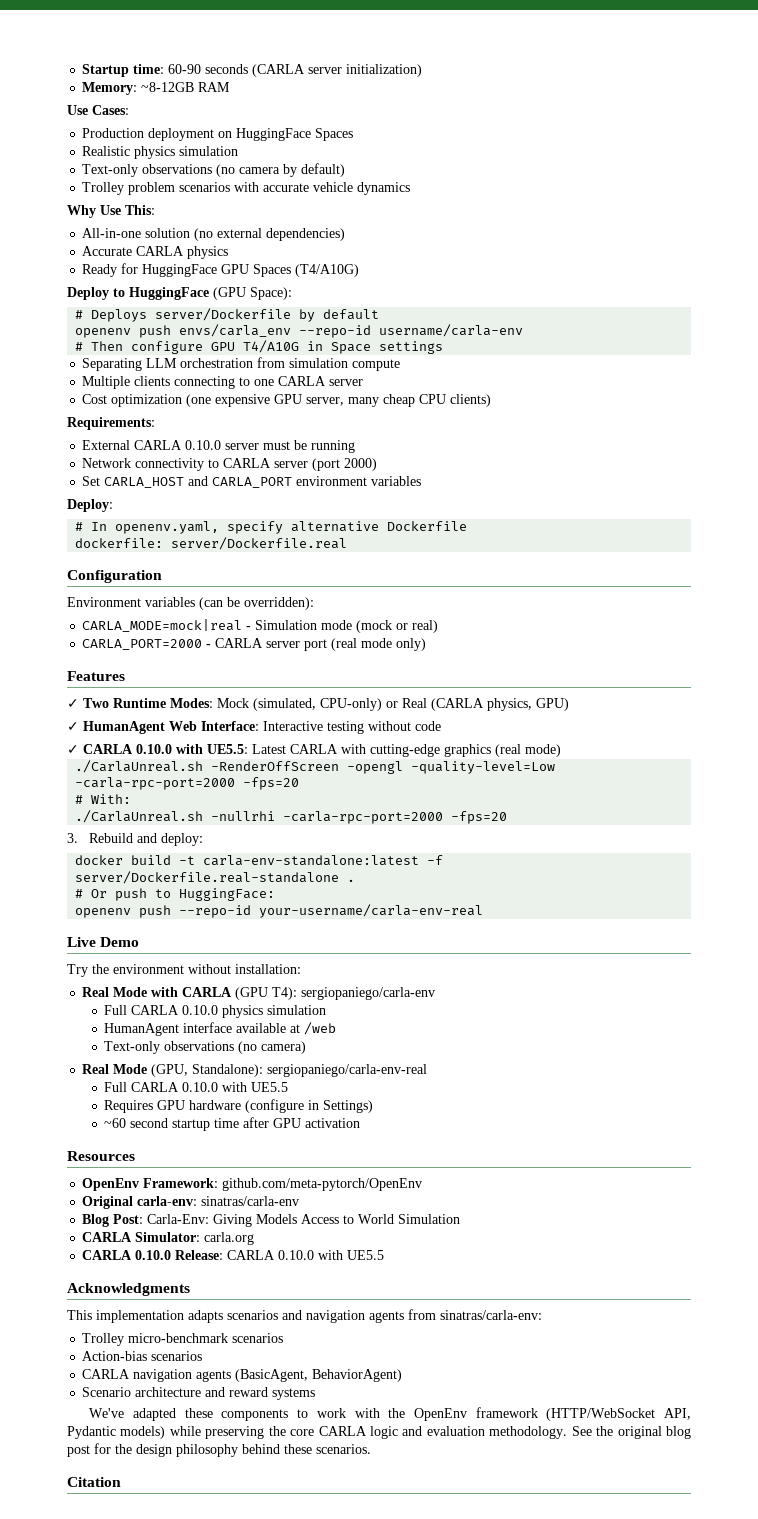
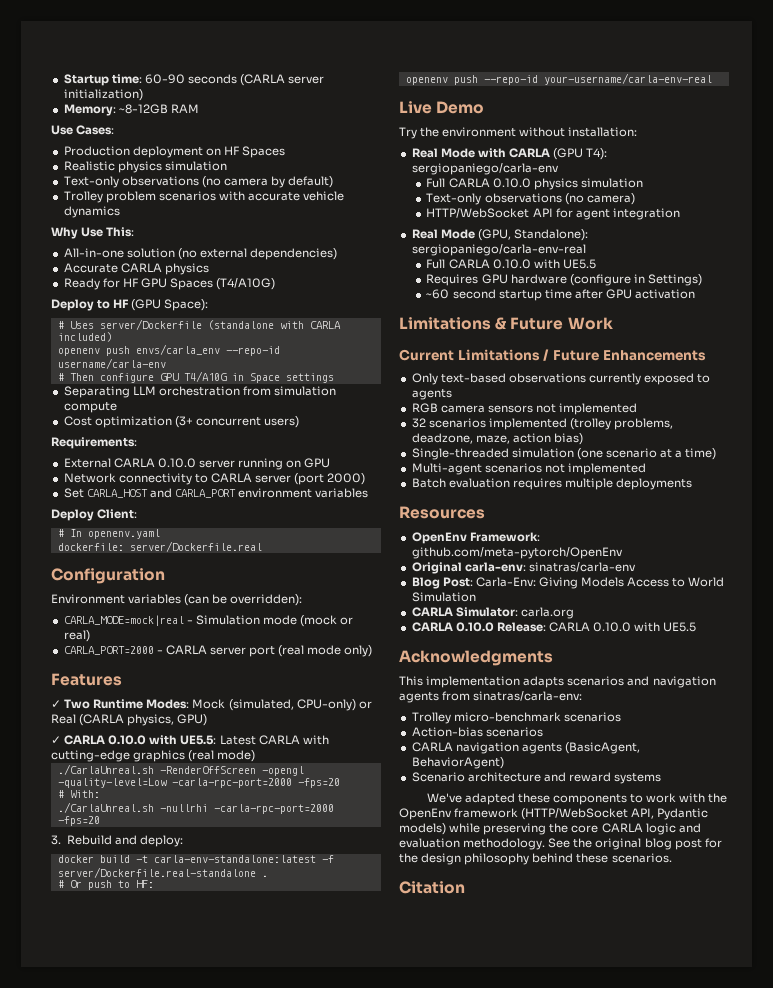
[236,128,312,141] HuggingFace -> [223,146,239,155] HF
[142,264,218,277] HuggingFace -> [122,278,138,287] HF
[129,287,209,300] HuggingFace -> [113,299,129,308] HF
[91,308,380,322] Deploys server/Dockerfile by default -> [69,319,341,330] [57,332,112,342] Uses server/Dockerfile (standalone with CARLA included)
[82,376,364,389] [82,394,492,407] Multiple clients connecting to one CARLA server // Cost optimization (one expensive GPU server, many cheap CPU clients) -> [63,416,300,428] Cost optimization (3+ concurrent users)
[263,440,308,450] must be -> (235, 464) none
(356, 446) none -> [286,458,331,468] on GPU
[67,499,113,512] Deploy: -> [51,509,138,521] Deploy Client:
[115,521,468,534] openenv.yaml, specify alternative Dockerfile -> [87,529,160,539] openenv.yaml
[67,721,441,734] // ✓ HumanAgent Web Interface: Interactive testing without code -> (208, 720) none
[179,888,276,901] HuggingFace: -> [135,880,154,888] HF:
[104,1022,337,1036] // HumanAgent interface available at /web -> (643, 183) none
(307, 1047) none -> [426,208,680,220] // HTTP/WebSocket API for agent integration
(361, 1123) none -> [399,317,613,330] [399,349,706,361] [411,373,711,385] [411,389,452,400] [411,403,638,415] [411,418,674,430] [411,433,583,445] [411,448,717,460] [411,463,646,475] [411,478,693,490] // Limitations & Future Work // Current Limitations / Future Enhancements // Only text-based observations currently exposed to agents // RGB camera sensors not implemented // 32 scenarios implemented (trolley problems, deadzone, maze, action bias) // Single-threaded simulation (one scenario at a time) // Multi-agent scenarios not implemented // Batch evaluation requires multiple deployments

